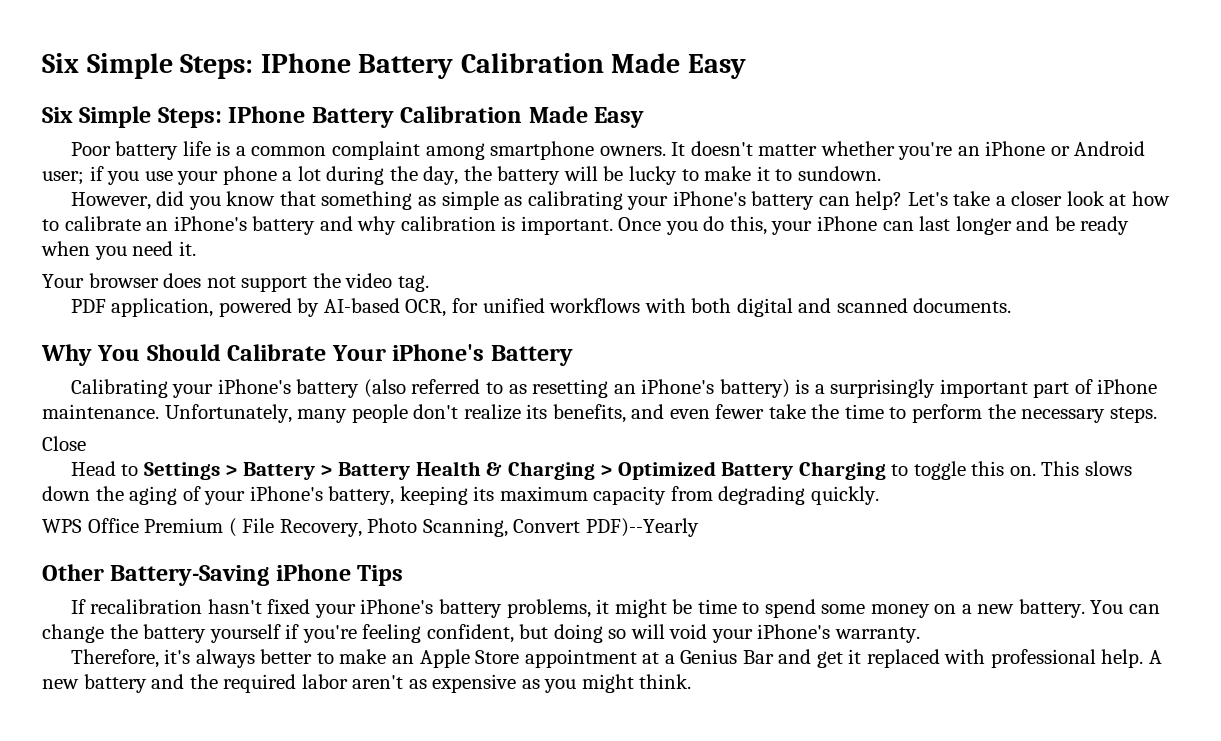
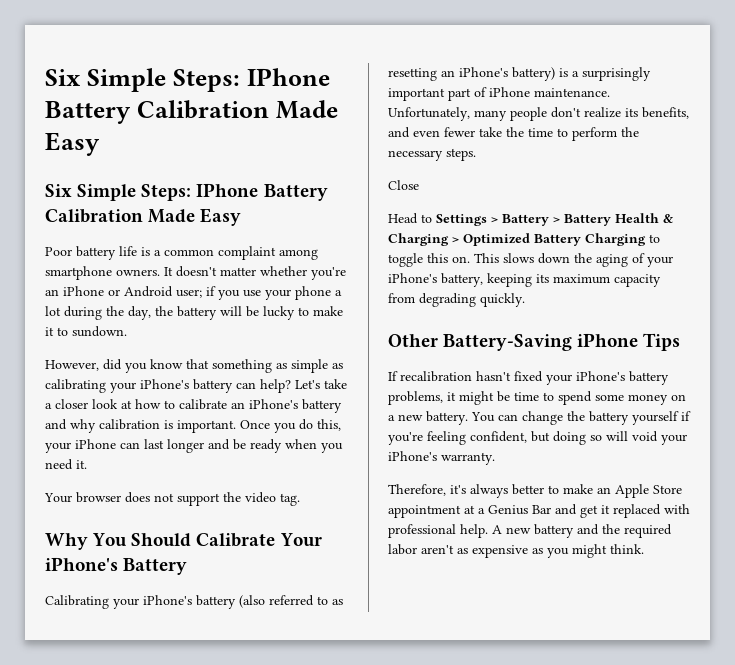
[70,298,1012,317] // PDF application, powered by AI-based OCR, for unified workflows with both digital and scanned documents. -> (300, 499) none
[42,518,699,537] // WPS Office Premium ( File Recovery, Photo Scanning, Convert PDF)--Yearly -> (525, 300) none

